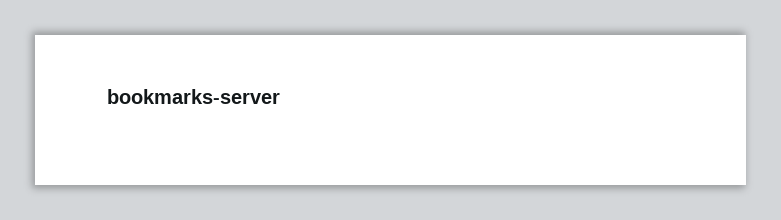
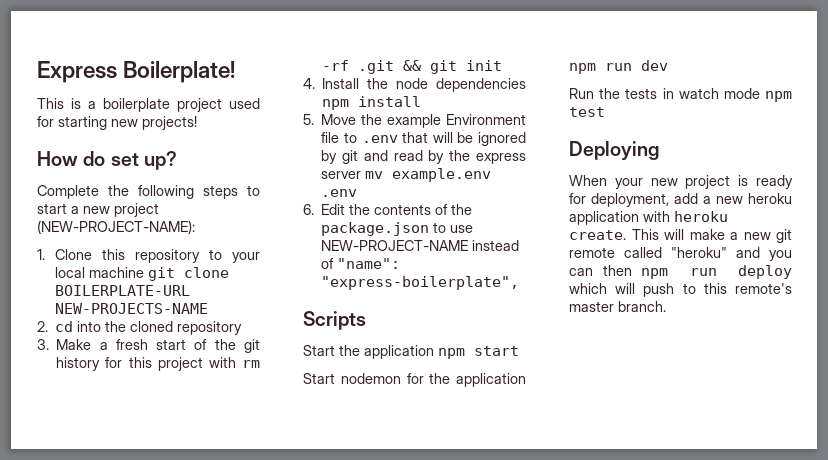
[107,89,280,104] bookmarks-server -> [37,61,236,83] [37,98,260,112] [37,116,197,130] [37,151,177,170] [37,185,260,199] [37,203,159,217] [37,220,195,234] [37,249,260,263] [55,267,230,281] [55,285,191,296] [55,303,209,314] [37,321,243,335] [37,339,260,353] [56,357,260,371] [322,60,503,74] [303,78,526,92] [322,96,422,110] [303,114,526,128] [321,132,526,146] [321,150,526,164] [321,168,492,182] [321,189,358,197] [303,204,473,215] [321,222,474,236] [321,240,520,251] [321,258,401,269] [321,276,520,290] [303,311,366,330] [303,345,519,359] [303,373,526,387] [569,60,668,74] [569,88,792,102] [569,107,605,117] [569,141,659,160] [569,175,793,189] [569,193,792,207] [569,211,728,225] [569,229,792,243] [569,247,792,261] [569,265,792,279] [569,283,792,297] [569,301,666,312] Express Boilerplate! // This is a boilerplate project used for starting new projects! // How do set up? // Complete the following steps to start a new project (NEW-PROJECT-NAME): // 1. Clone this repository to your local machine git clone BOILERPLATE-URL NEW-PROJECTS-NAME // 2. cd into the cloned repository // 3. Make a fresh start of the git history for this project with rm -rf .git && git init // 4. Install the node dependencies npm install // 5. Move the example Environment file to .env that will be ignored by git and read by the express server mv example.env .env // 6. Edit the contents of the package.json to use NEW-PROJECT-NAME instead of "name": "express-boilerplate", // Scripts // Start the application npm start // Start nodemon for the application npm run dev // Run the tests in watch mode npm test // Deploying // When your new project is ready for deployment, add a new heroku application with heroku create. This will make a new git remote called "heroku" and you can then npm run deploy which will push to this remote's master branch.

